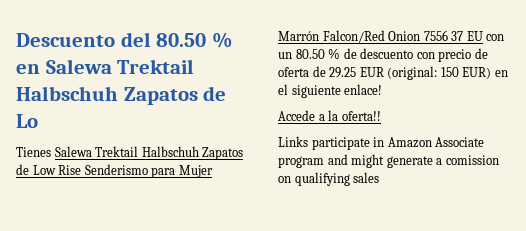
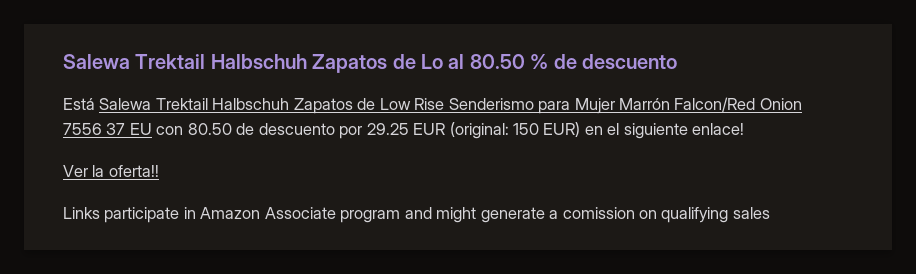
[16,32,233,48] [16,64,40,74] Descuento del 80.50 % en -> (63, 61) none
[16,147,51,157] // Tienes -> [448,54,677,69] [63,98,95,110] al 80.50 % de descuento // Está
[278,48,488,62] [278,66,326,77] un 80.50 % de descuento con precio de oferta de -> [187,123,363,139] 80.50 de descuento por
[278,110,325,121] Accede a -> [63,165,88,177] Ver

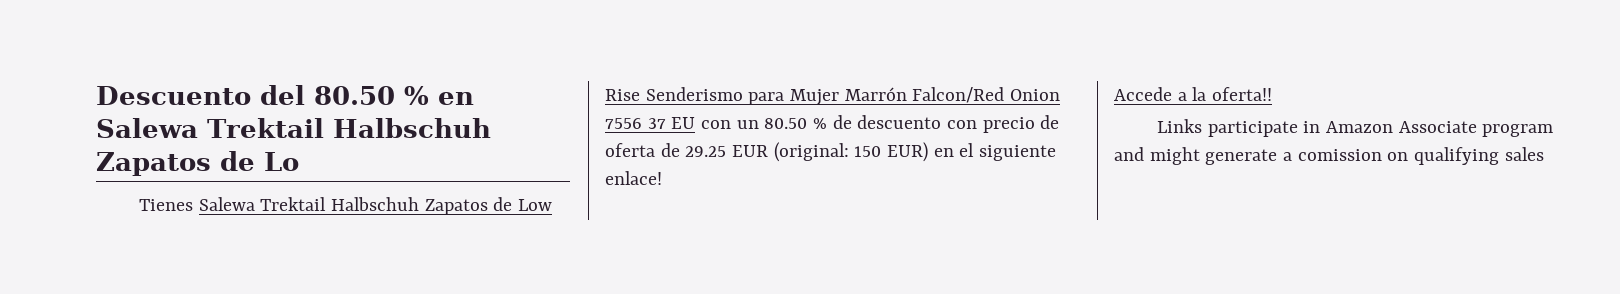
(63, 61) none -> [96,85,474,105] Descuento del 80.50 % en
[448,54,677,69] [63,98,95,110] al 80.50 % de descuento // Está -> [138,199,193,211] // Tienes
[187,123,363,139] 80.50 de descuento por -> [736,115,1060,133] [605,143,680,157] un 80.50 % de descuento con precio de oferta de
[63,165,88,177] Ver -> [1114,87,1187,101] Accede a

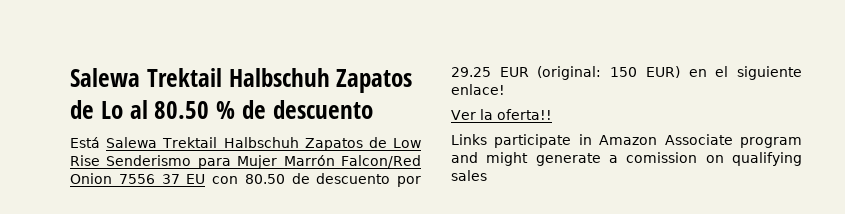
[96,85,474,105] Descuento del 80.50 % en -> (70, 77) none
[138,199,193,211] // Tienes -> [129,100,373,119] [70,137,100,148] al 80.50 % de descuento // Está
[736,115,1060,133] [605,143,680,157] un 80.50 % de descuento con precio de oferta de -> [244,173,421,187] 80.50 de descuento por
[1114,87,1187,101] Accede a -> [451,110,476,120] Ver

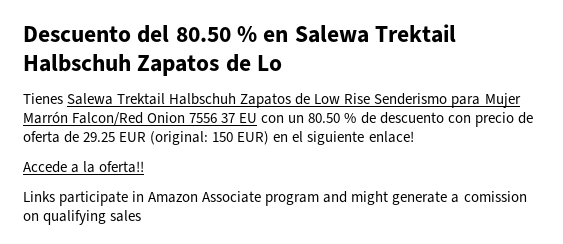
(70, 77) none -> [23,25,289,43] Descuento del 80.50 % en
[129,100,373,119] [70,137,100,148] al 80.50 % de descuento // Está -> [23,93,63,104] // Tienes
[244,173,421,187] 80.50 de descuento por -> [288,112,533,127] [23,131,80,143] un 80.50 % de descuento con precio de oferta de
[451,110,476,120] Ver -> [23,161,80,173] Accede a

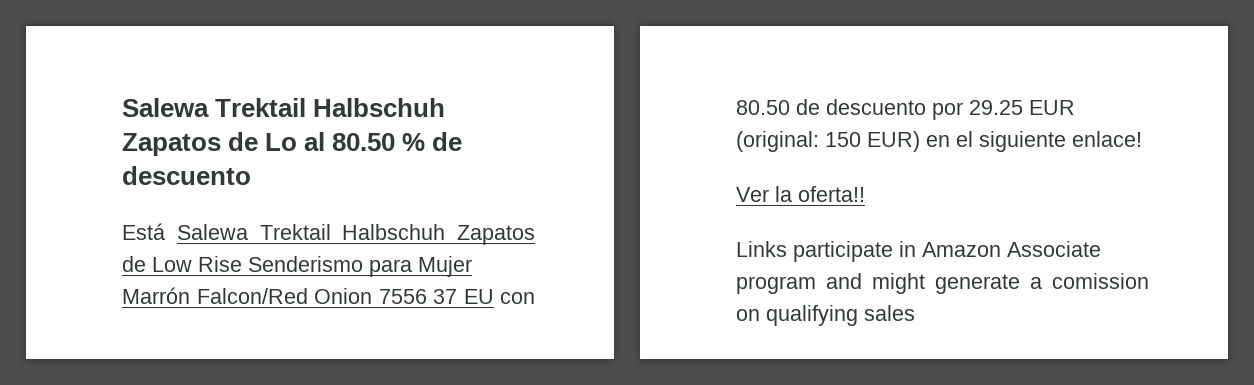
[23,25,289,43] Descuento del 80.50 % en -> (122, 107) none
[23,93,63,104] // Tienes -> [304,132,463,151] [122,166,251,185] [122,223,165,240] al 80.50 % de descuento // Está
[288,112,533,127] [23,131,80,143] un 80.50 % de descuento con precio de oferta de -> [736,99,963,120] 80.50 de descuento por
[23,161,80,173] Accede a -> [736,187,769,202] Ver

